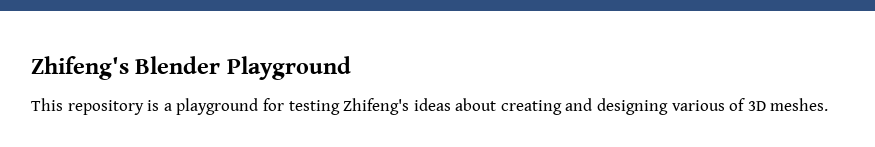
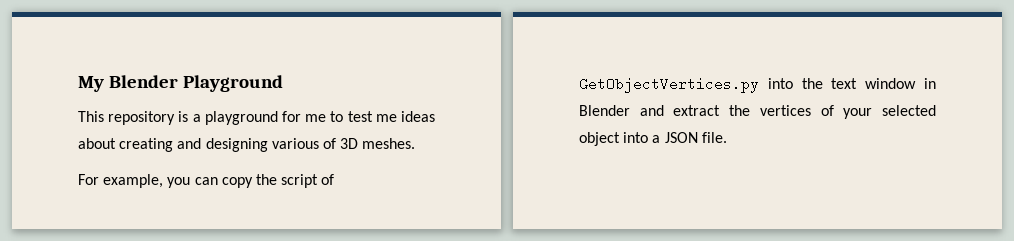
[31,56,129,80] Zhifeng's -> [78,76,104,92] My
[288,98,410,115] testing Zhifeng's -> [305,111,397,122] me to test me
(829, 104) none -> [78,174,335,188] [579,77,936,93] [579,105,936,119] [579,132,727,146] // For example, you can copy the script of GetObjectVertices.py into the text window in Blender and extract the vertices of your selected object into a JSON file.

